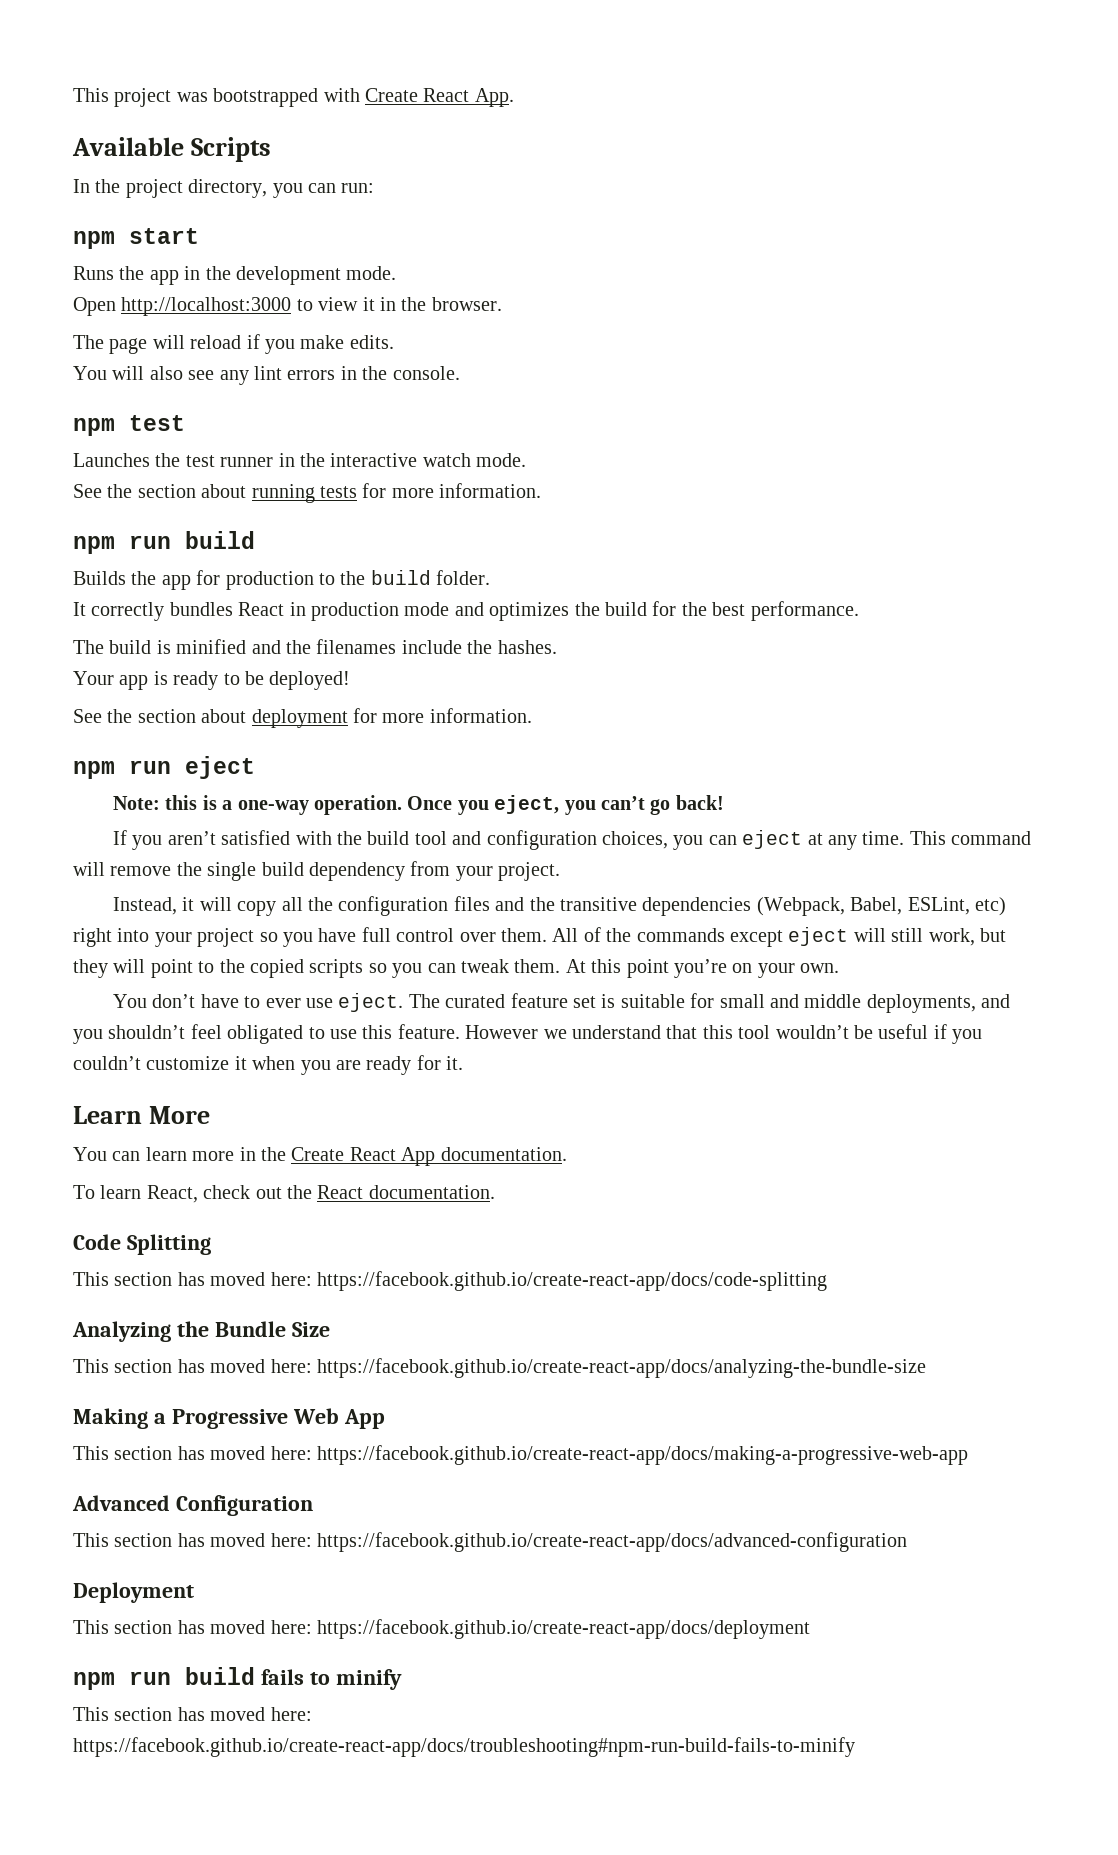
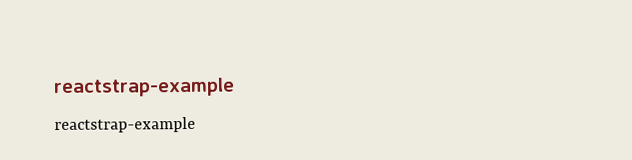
[73,88,514,107] [72,137,271,162] [73,179,375,198] [73,228,199,249] [73,266,397,285] [73,297,502,316] [73,334,394,354] [73,366,460,385] [73,415,185,436] [73,453,527,467] [73,483,542,503] [73,531,255,554] [73,570,491,590] [73,601,859,621] [73,639,557,654] [73,671,351,690] [73,708,532,728] [73,756,255,779] [112,795,724,815] [112,830,1032,850] [73,861,561,881] [112,896,1006,916] [73,927,1006,947] [73,959,840,978] [112,993,1011,1013] [73,1024,983,1044] [73,1055,464,1075] [73,1106,210,1124] [73,1147,567,1166] [73,1185,495,1203] [73,1234,211,1255] [73,1271,827,1291] [72,1321,330,1342] [73,1358,926,1378] [73,1408,385,1429] [73,1445,968,1465] [72,1495,313,1516] [73,1532,907,1552] [73,1582,194,1603] [73,1619,810,1639] [73,1667,402,1690] [73,1707,312,1721] [73,1737,855,1757] This project was bootstrapped with Create React App. // Available Scripts // In the project directory, you can run: // npm start // Runs the app in the development mode. // Open http://localhost:3000 to view it in the browser. // The page will reload if you make edits. // You will also see any lint errors in the console. // npm test // Launches the test runner in the interactive watch mode. // See the section about running tests for more information. // npm run build // Builds the app for production to the build folder. // It correctly bundles React in production mode and optimizes the build for the best performance. // The build is minified and the filenames include the hashes. // Your app is ready to be deployed! // See the section about deployment for more information. // npm run eject // Note: this is a one-way operation. Once you eject, you can’t go back! // If you aren’t satisfied with the build tool and configuration choices, you can eject at any time. This command will remove the single build dependency from your project. // Instead, it will copy all the configuration files and the transitive dependencies (Webpack, Babel, ESLint, etc) right into your project so you have full control over them. All of the commands except eject will still work, but they will point to the copied scripts so you can tweak them. At this point you’re on your own. // You don’t have to ever use eject. The curated feature set is suitable for small and middle deployments, and you shouldn’t feel obligated to use this feature. However we understand that this tool wouldn’t be useful if you couldn’t customize it when you are ready for it. // Learn More // You can learn more in the Create React App documentation. // To learn React, check out the React documentation. // Code Splitting // This section has moved here: https://facebook.github.io/create-react-app/docs/code-splitting // Analyzing the Bundle Size // This section has moved here: https://facebook.github.io/create-react-app/docs/analyzing-the-bundle-size // Making a Progressive Web App // This section has moved here: https://facebook.github.io/create-react-app/docs/making-a-progressive-web-app // Advanced Configuration // This section has moved here: https://facebook.github.io/create-react-app/docs/advanced-configuration // Deployment // This section has moved here: https://facebook.github.io/create-react-app/docs/deployment // npm run build fails to minify // This section has moved here: https://facebook.github.io/create-react-app/docs/troubleshooting#npm-run-build-fails-to-minify -> [53,77,235,98] [54,116,196,134] reactstrap-example // reactstrap-example

